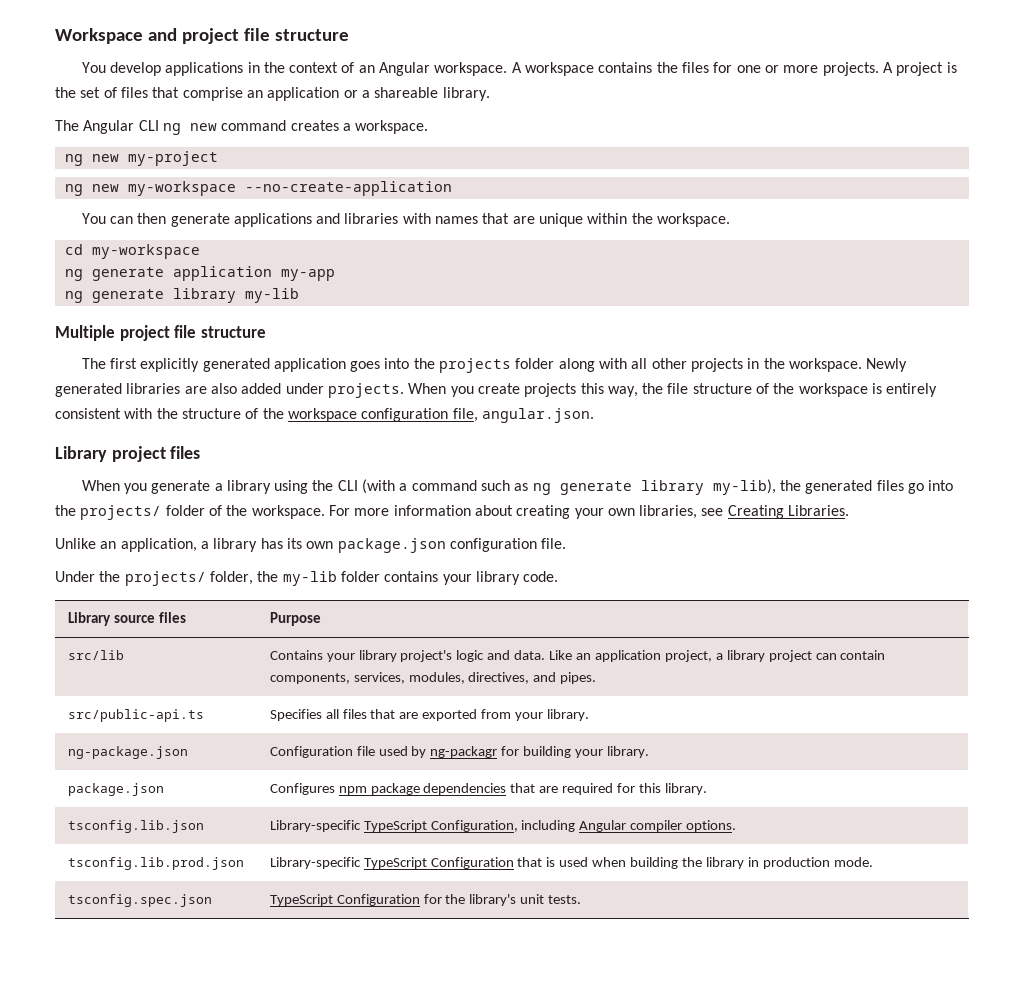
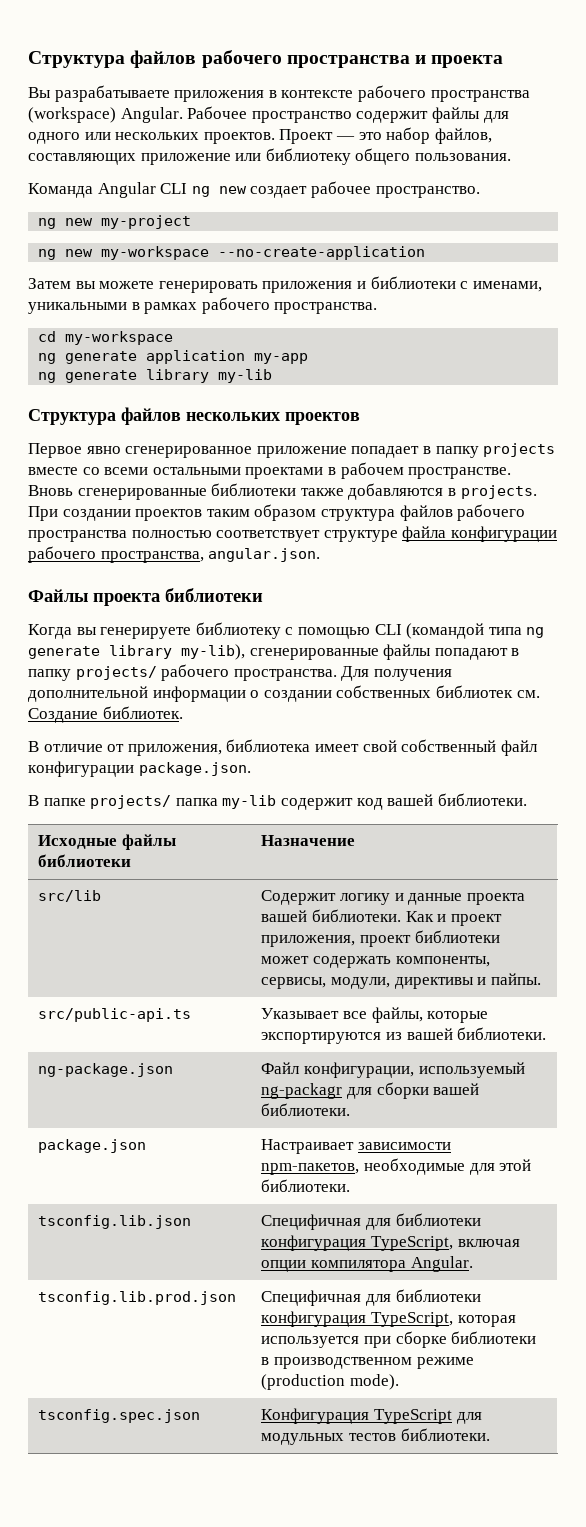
[55,28,349,44] [81,62,957,76] [55,87,490,101] [55,120,429,135] Workspace and project file structure // You develop applications in the context of an Angular workspace. A workspace contains the files for one or more projects. A project is the set of files that comprise an application or a shareable library. // The Angular CLI ng new command creates a workspace. -> [28,50,504,68] [28,85,530,102] [28,106,509,123] [28,127,492,144] [28,148,511,165] [28,181,480,198] Структура файлов рабочего пространства и проекта // Вы разрабатываете приложения в контексте рабочего пространства (workspace) Angular. Рабочее пространство содержит файлы для одного или нескольких проектов. Проект — это набор файлов, составляющих приложение или библиотеку общего пользования. // Команда Angular CLI ng new создает рабочее пространство.
[81,213,731,227] You can then generate applications and libraries with names that are unique within the workspace. -> [28,276,542,293] [28,297,378,314] Затем вы можете генерировать приложения и библиотеки с именами, уникальными в рамках рабочего пространства.
[55,325,266,341] [81,358,908,373] [55,383,938,398] [55,408,594,423] [55,446,201,462] [81,479,954,495] [55,505,850,520] [55,538,567,553] [55,571,559,586] [67,612,186,626] [269,612,321,626] [67,650,124,660] [269,650,886,662] [269,672,597,684] [67,709,204,722] [269,709,590,721] [67,746,188,759] [269,746,650,758] [67,783,164,796] [269,783,707,795] [67,820,204,833] [269,820,737,832] [67,857,244,870] [269,857,873,869] [67,894,212,907] [269,894,582,906] Multiple project file structure // The first explicitly generated application goes into the projects folder along with all other projects in the workspace. Newly generated libraries are also added under projects. When you create projects this way, the file structure of the workspace is entirely consistent with the structure of the workspace configuration file, angular.json. // Library project files // When you generate a library using the CLI (with a command such as ng generate library my-lib), the generated files go into the projects/ folder of the workspace. For more information about creating your own libraries, see Creating Libraries. // Unlike an application, a library has its own package.json configuration file. // Under the projects/ folder, the my-lib folder contains your library code. // Library source files | Purpose // src/lib | Contains your library project's logic and data. Like an application project, a library project can contain components, services, modules, directives, and pipes. // src/public-api.ts | Specifies all files that are exported from your library. // ng-package.json | Configuration file used by ng-packagr for building your library. // package.json | Configures npm package dependencies that are required for this library. // tsconfig.lib.json | Library-specific TypeScript Configuration, including Angular compiler options. // tsconfig.lib.prod.json | Library-specific TypeScript Configuration that is used when building the library in production mode. // tsconfig.spec.json | TypeScript Configuration for the library's unit tests. -> [28,407,360,425] [28,443,556,458] [28,462,512,479] [28,483,537,500] [28,504,526,521] [28,526,557,542] [28,546,321,563] [28,588,263,606] [28,622,545,639] [28,644,520,660] [28,664,452,681] [28,685,540,702] [28,706,183,723] [28,739,538,756] [28,761,251,777] [28,793,527,810] [38,834,176,850] [38,854,132,867] [261,835,356,846] [38,890,102,902] [261,890,525,905] [261,909,502,926] [261,930,500,947] [261,956,490,968] [261,973,541,989] [38,1008,192,1022] [261,1007,489,1023] [261,1027,547,1044] [38,1063,174,1077] [261,1062,525,1078] [261,1082,480,1099] [261,1103,351,1116] [38,1139,147,1153] [261,1139,451,1154] [261,1158,532,1175] [261,1179,351,1192] [38,1215,192,1229] [261,1213,481,1230] [261,1235,520,1251] [261,1256,473,1272] [38,1291,237,1305] [261,1289,481,1306] [261,1311,516,1327] [261,1331,537,1348] [261,1357,474,1369] [261,1374,399,1390] [38,1409,201,1423] [261,1408,482,1424] [261,1428,490,1445] Структура файлов нескольких проектов // Первое явно сгенерированное приложение попадает в папку projects вместе со всеми остальными проектами в рабочем пространстве. Вновь сгенерированные библиотеки также добавляются в projects. При создании проектов таким образом структура файлов рабочего пространства полностью соответствует структуре файла конфигурации рабочего пространства, angular.json. // Файлы проекта библиотеки // Когда вы генерируете библиотеку с помощью CLI (командой типа ng generate library my-lib), сгенерированные файлы попадают в папку projects/ рабочего пространства. Для получения дополнительной информации о создании собственных библиотек см. Создание библиотек. // В отличие от приложения, библиотека имеет свой собственный файл конфигурации package.json. // В папке projects/ папка my-lib содержит код вашей библиотеки. // Исходные файлы библиотеки | Назначение // src/lib | Содержит логику и данные проекта вашей библиотеки. Как и проект приложения, проект библиотеки может содержать компоненты, сервисы, модули, директивы и пайпы. // src/public-api.ts | Указывает все файлы, которые экспортируются из вашей библиотеки. // ng-package.json | Файл конфигурации, используемый ng-packagr для сборки вашей библиотеки. // package.json | Настраивает зависимости npm-пакетов, необходимые для этой библиотеки. // tsconfig.lib.json | Специфичная для библиотеки конфигурация TypeScript, включая опции компилятора Angular. // tsconfig.lib.prod.json | Специфичная для библиотеки конфигурация TypeScript, которая используется при сборке библиотеки в производственном режиме (production mode). // tsconfig.spec.json | Конфигурация TypeScript для модульных тестов библиотеки.

